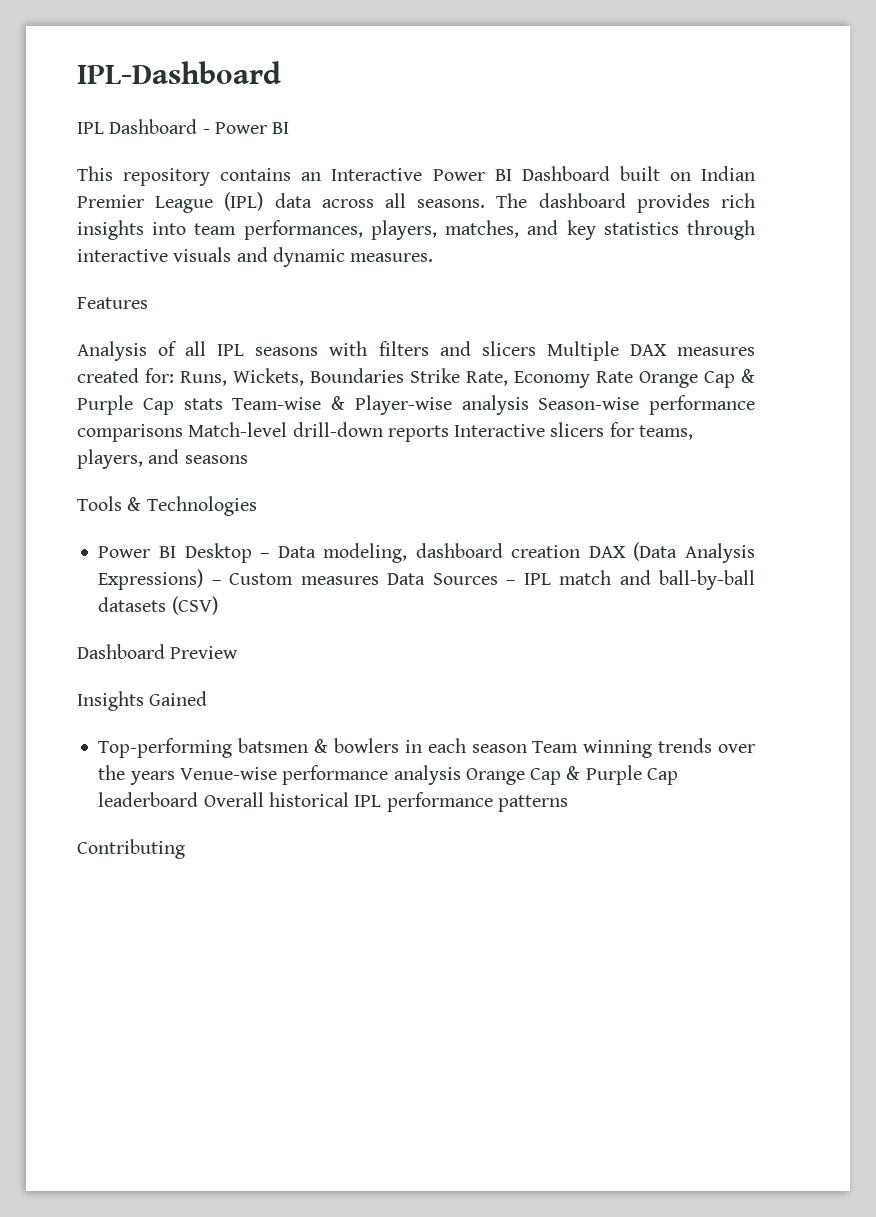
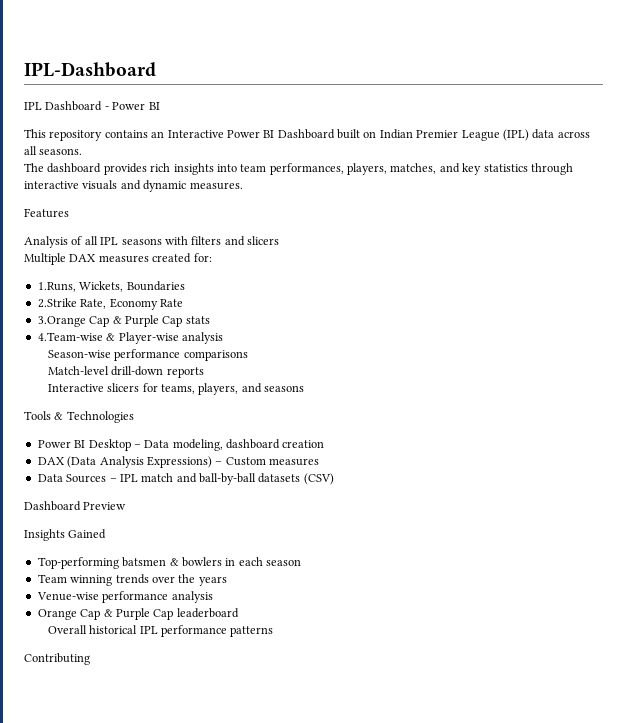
(486, 203) none -> (83, 151) //
(536, 348) none -> (279, 240) //
[180,371,227,386] Runs, -> [37,282,76,292] // 1.Runs,
[410,368,460,383] Strike -> [37,298,77,308] // 2.Strike
[639,371,698,388] Orange -> [37,316,86,327] // 3.Orange
[232,397,322,410] Team-wise -> [37,332,103,341] // 4.Team-wise
(529, 405) none -> (223, 338) //
(183, 433) none -> (248, 355) //
(449, 433) none -> (204, 372) //
(581, 551) none -> (325, 444) //
(379, 580) none -> (319, 462) //
(527, 748) none -> (301, 562) //
(175, 778) none -> (227, 581) //
(461, 775) none -> (213, 597) //
(199, 799) none -> (239, 613) //

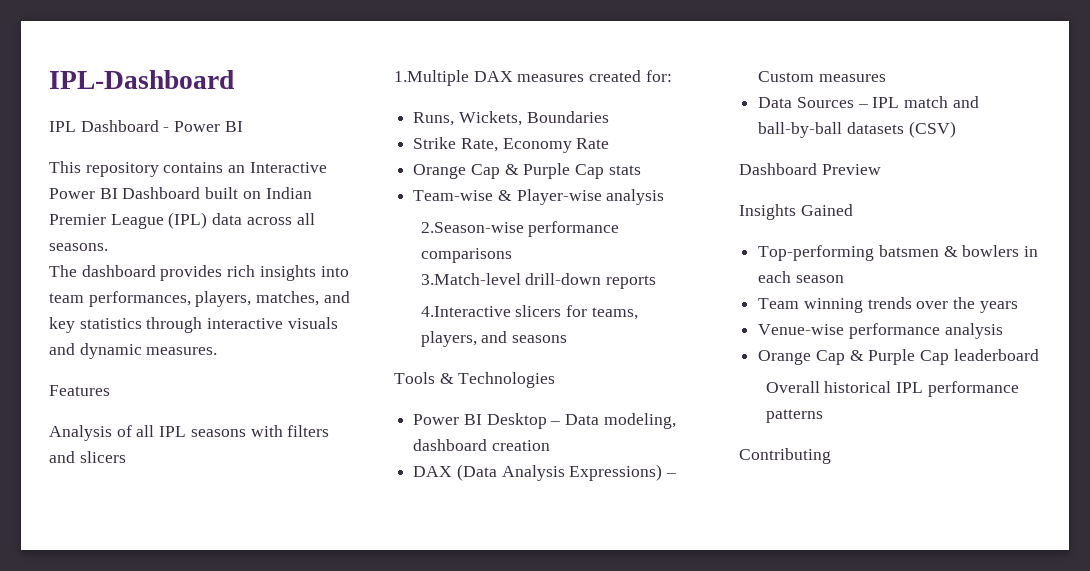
[24,253,66,265] Multiple -> [394,70,469,86] 1.Multiple
[37,282,76,292] 1.Runs, -> [413,112,455,126] Runs,
[37,298,77,308] 2.Strike -> [413,137,457,149] Strike
[37,316,86,327] 3.Orange -> [413,164,467,179] Orange
[37,332,103,341] 4.Team-wise -> [413,190,494,201] Team-wise
[47,350,111,358] Season-wise -> [420,222,524,233] 2.Season-wise
[47,366,109,375] Match-level -> [420,273,521,285] 3.Match-level
[47,384,104,392] Interactive -> [420,306,511,317] 4.Interactive

